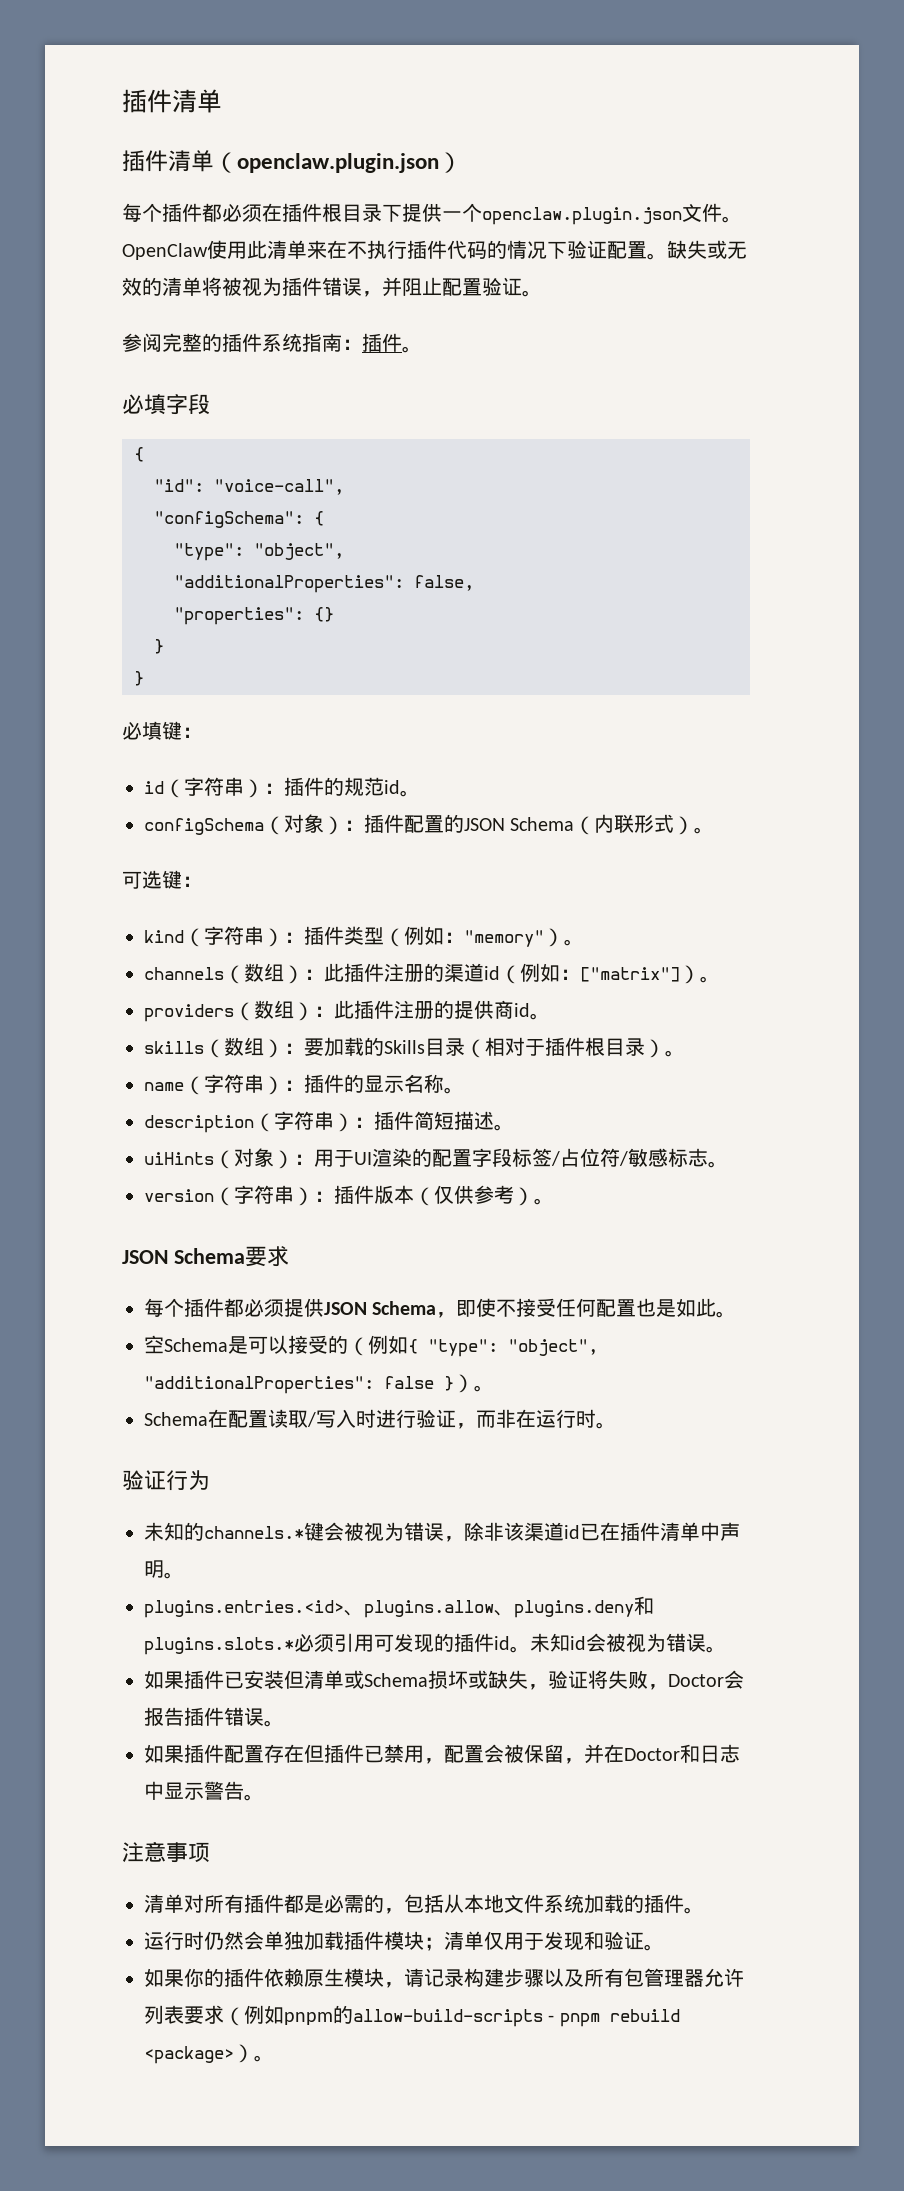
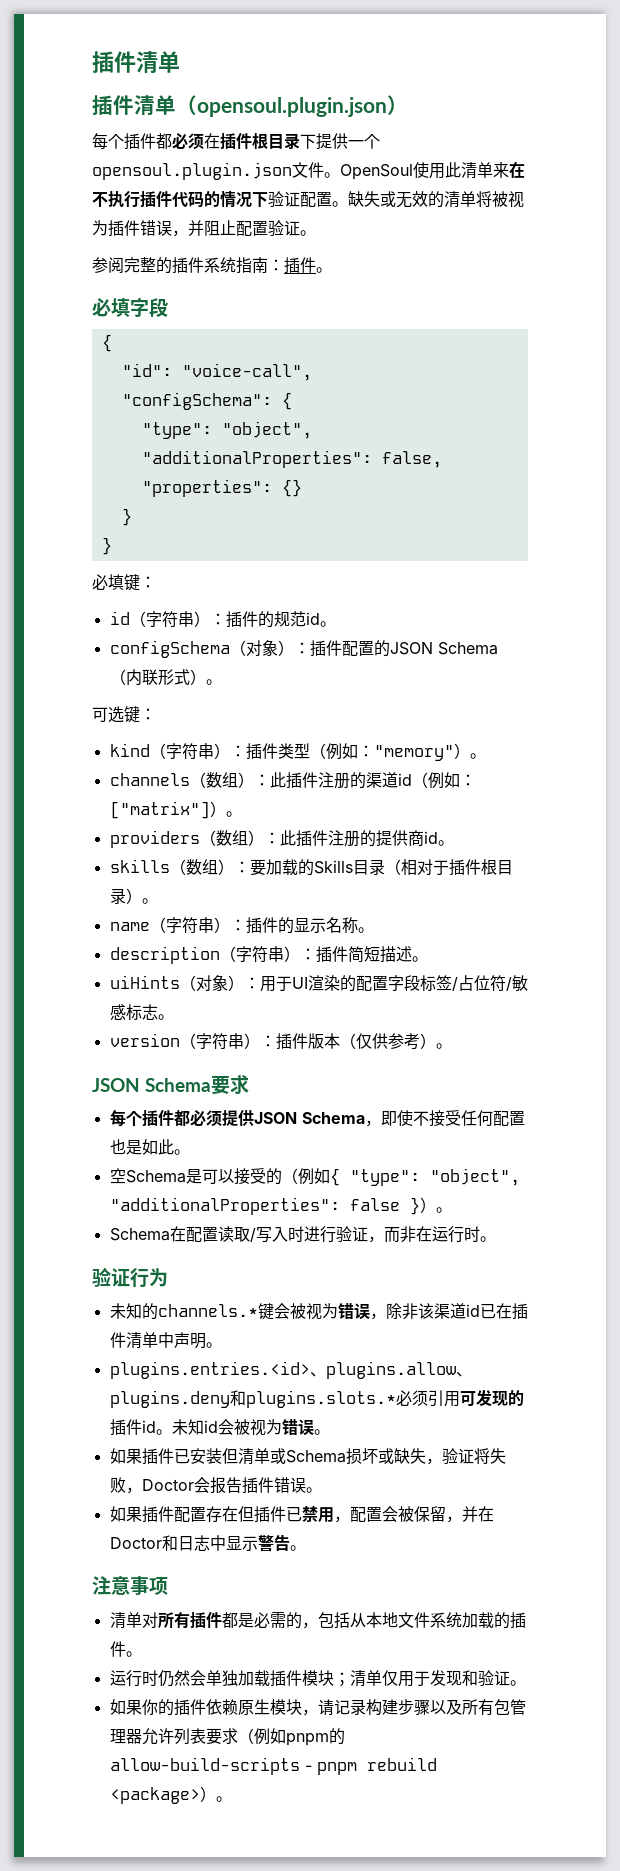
[237,153,439,173] openclaw.plugin.json -> [197,97,387,117] opensoul.plugin.json
[482,203,742,225] [122,243,208,260] openclaw.plugin.json文件。OpenClaw -> [92,162,413,180] opensoul.plugin.json文件。OpenSoul

